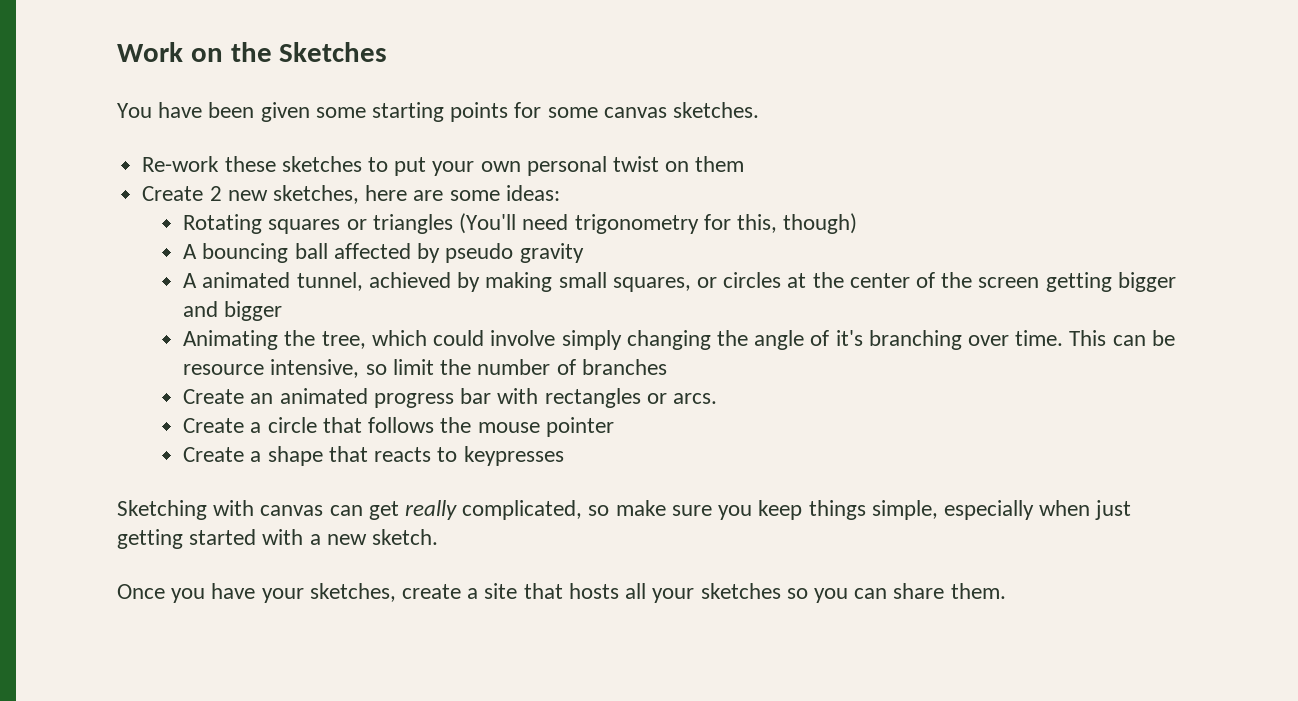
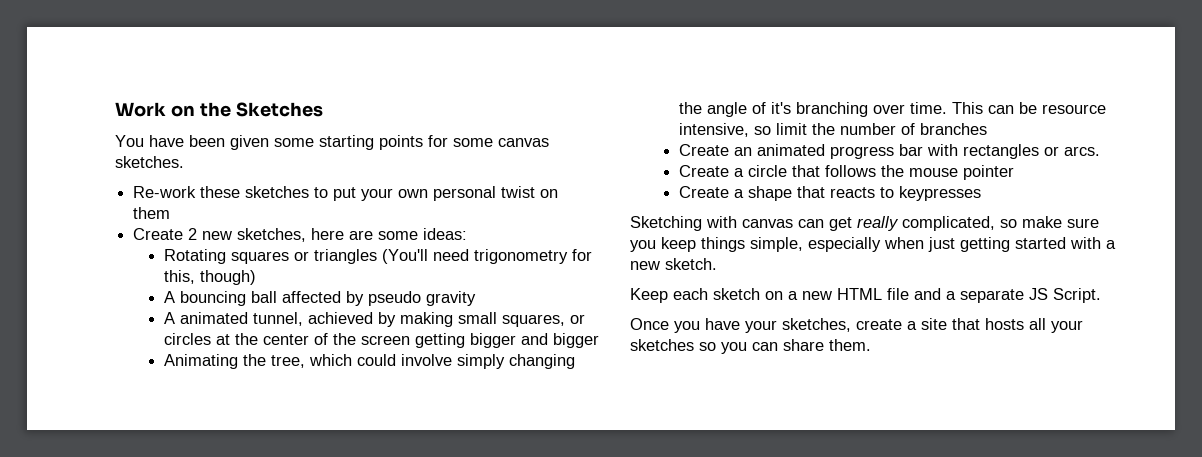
(439, 537) none -> [630,288,1101,303] // Keep each sketch on a new HTML file and a separate JS Script.

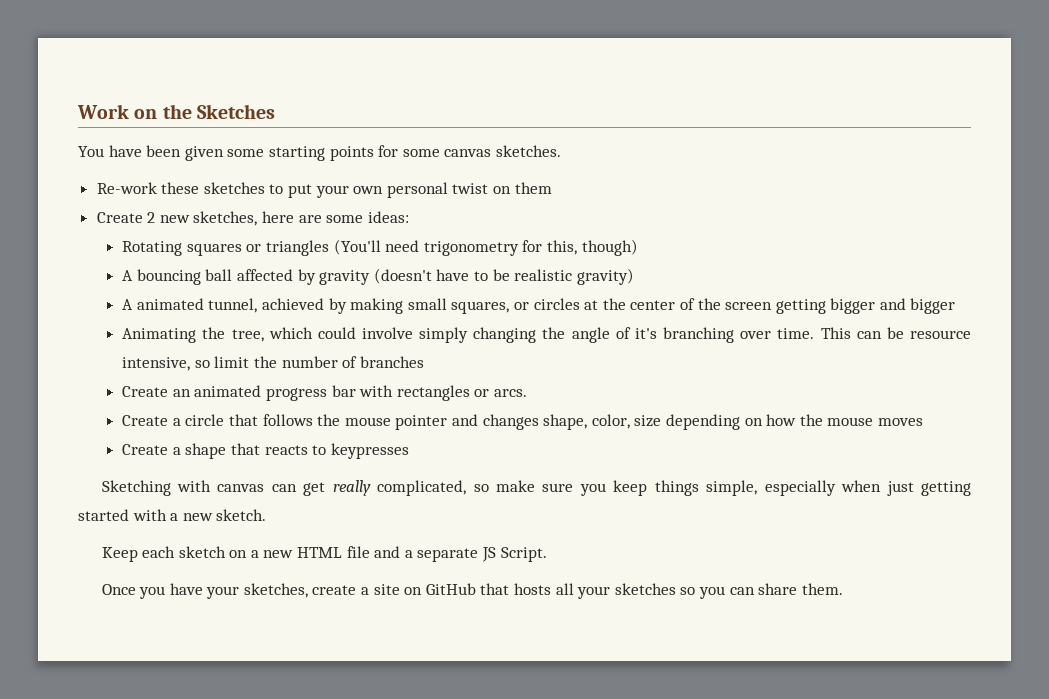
[368,291,422,306] pseudo -> (316, 277) none
(477, 298) none -> [373,268,634,285] (doesn't have to be realistic gravity)
(1015, 172) none -> [451,414,923,430] and changes shape, color, size depending on how the mouse moves
(947, 324) none -> [404,583,476,595] on GitHub

